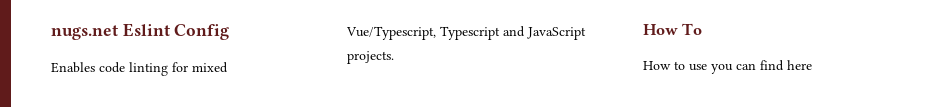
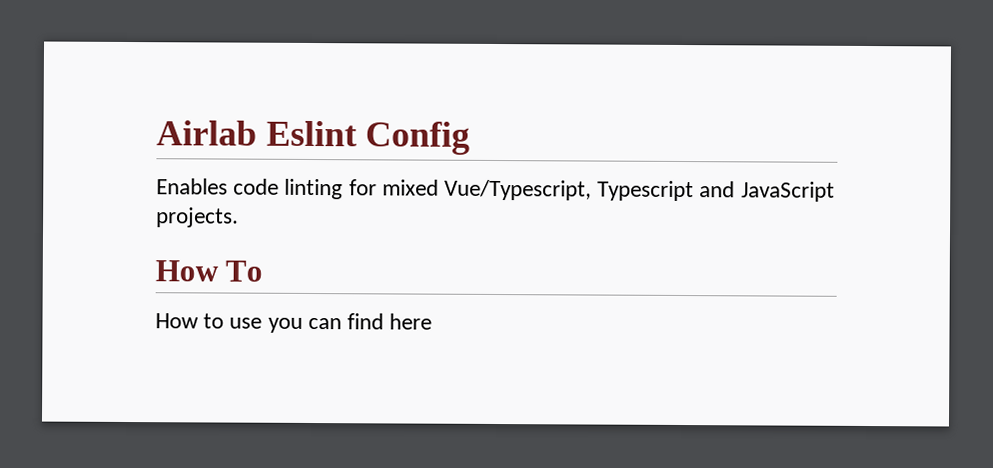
[51,25,118,40] nugs.net -> [156,120,257,146] Airlab

